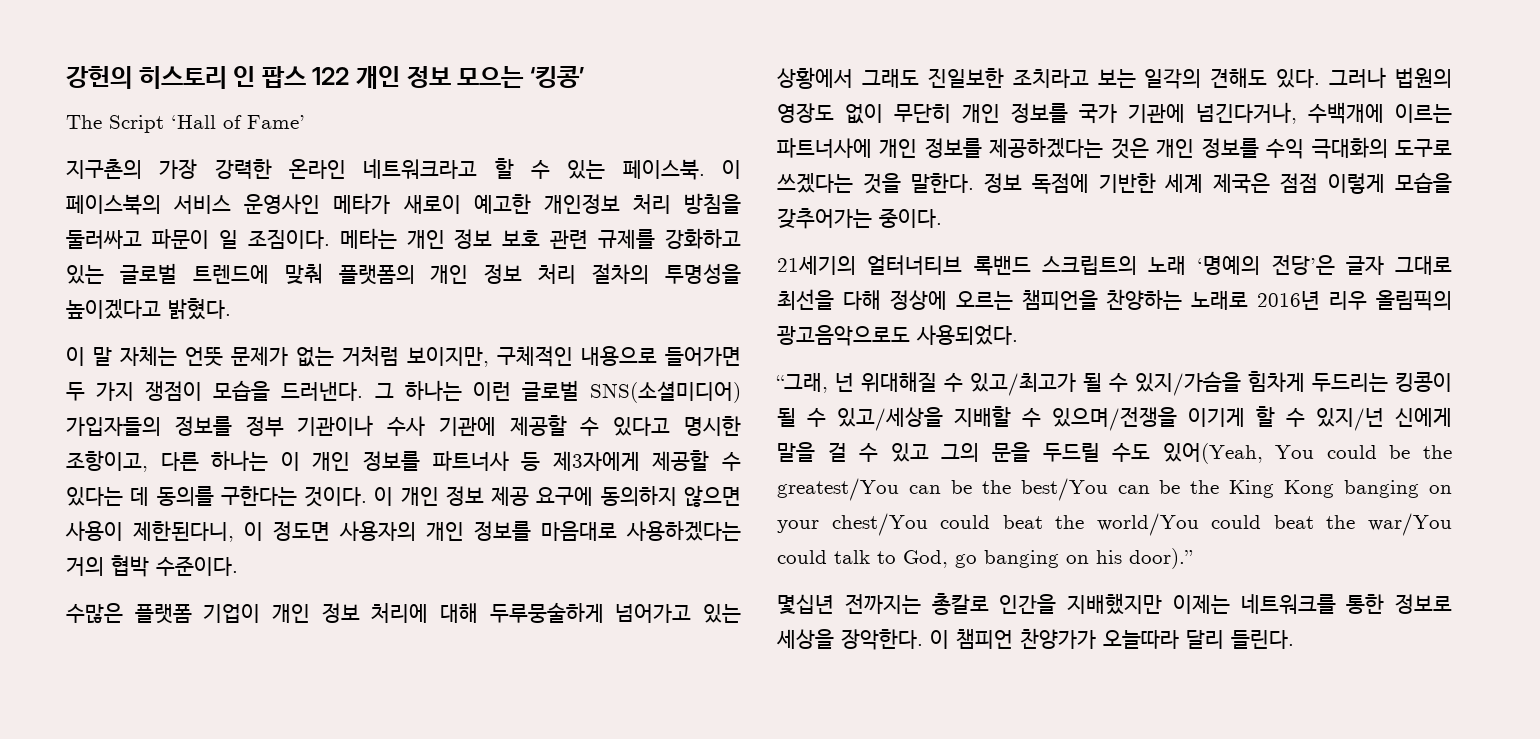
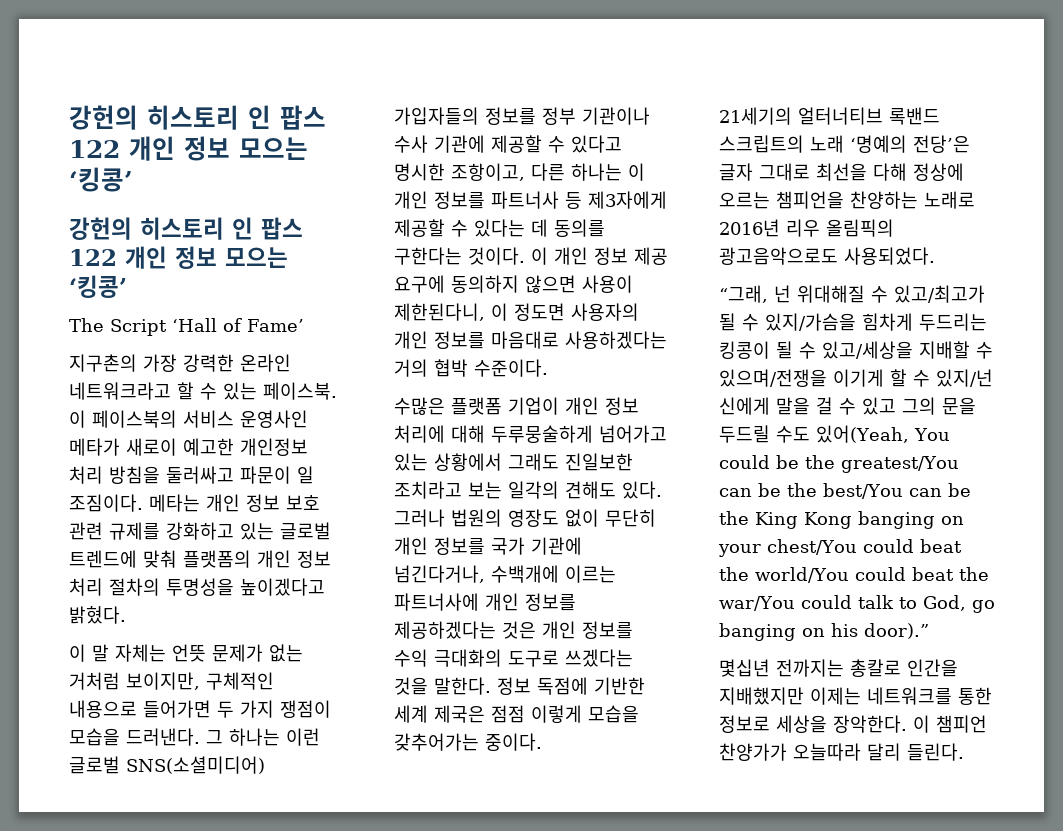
[66,66,584,89] 강헌의 히스토리 인 팝스 122 개인 정보 모으는 ‘킹콩’ -> [69,105,326,130] [69,136,308,161] [69,167,133,192] [69,217,303,240] [69,246,288,269] [69,275,127,298] 강헌의 히스토리 인 팝스 122 개인 정보 모으는 ‘킹콩’ // 강헌의 히스토리 인 팝스 122 개인 정보 모으는 ‘킹콩’

